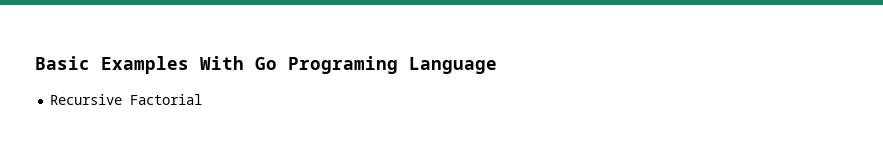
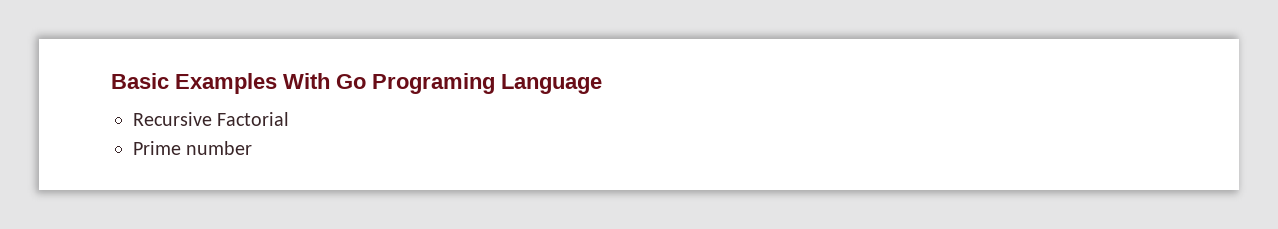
(203, 99) none -> [133,141,253,155] // Prime number

